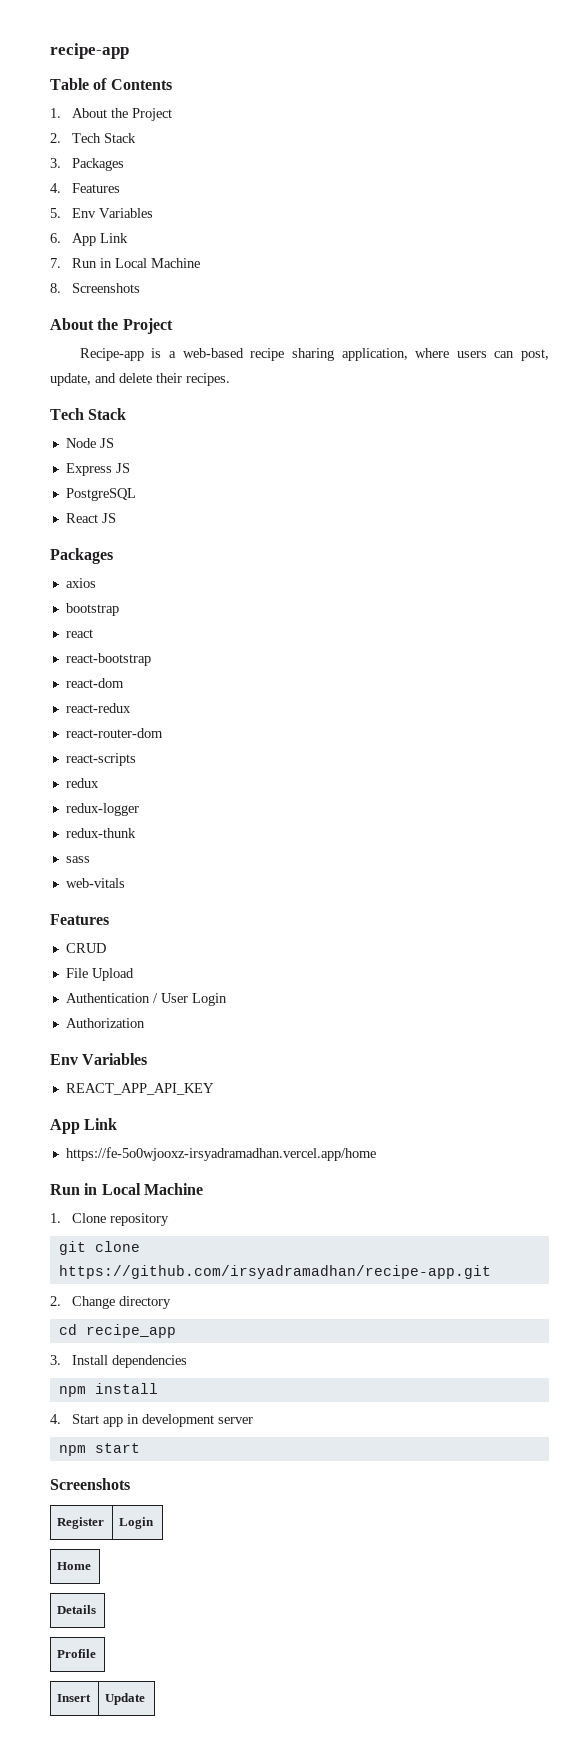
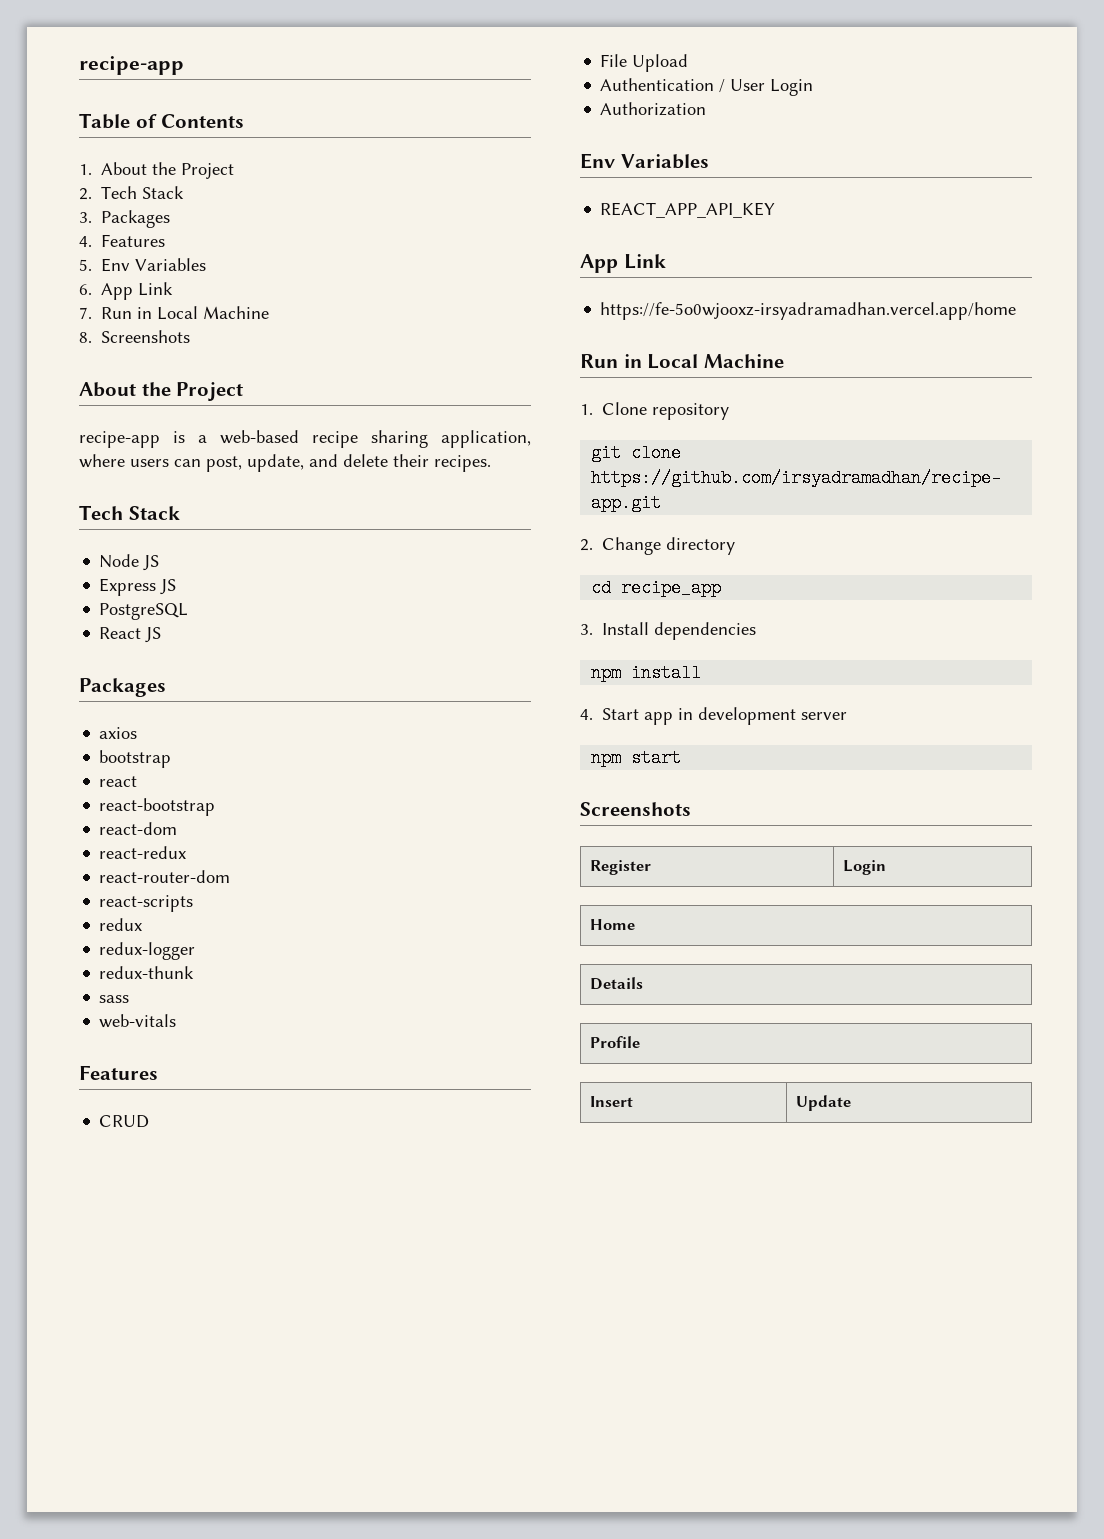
[79,348,144,361] Recipe-app -> [79,431,160,448] recipe-app

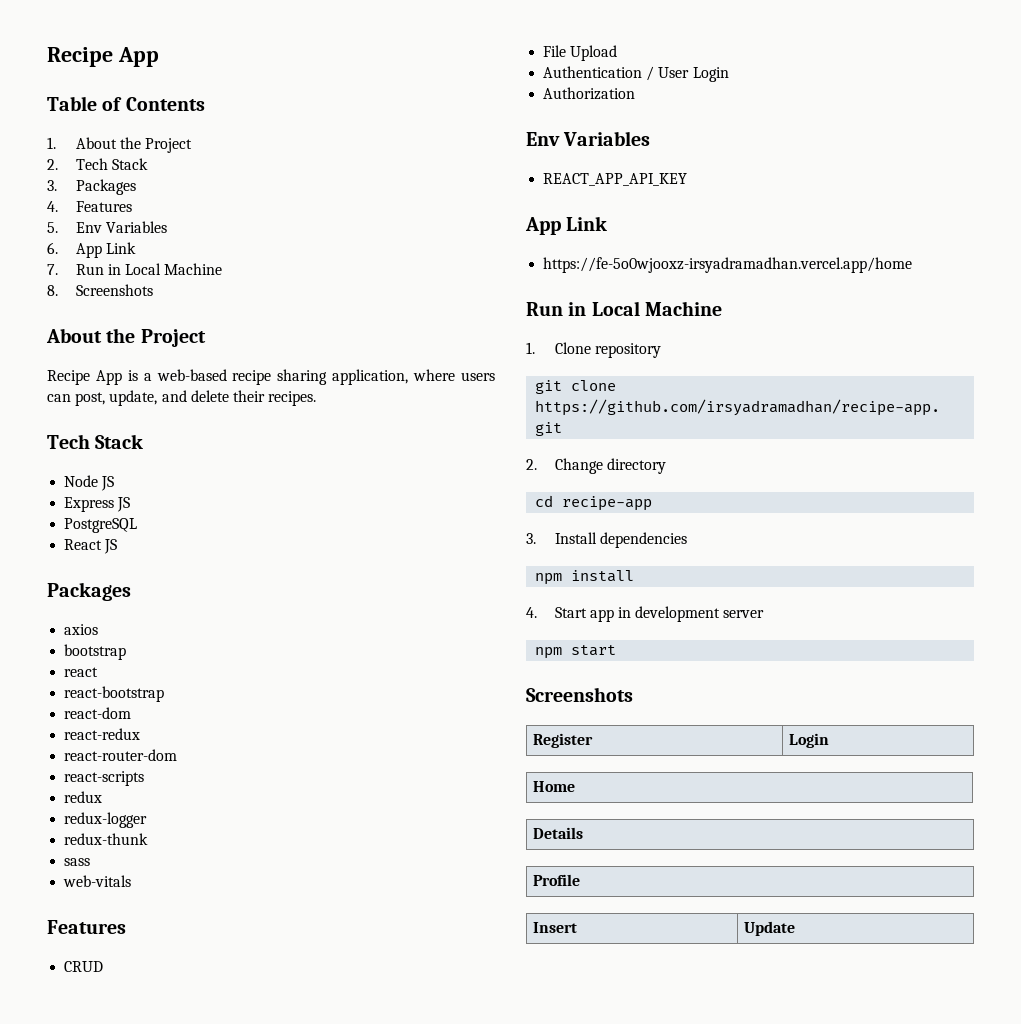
[79,56,184,75] recipe-app -> [47,47,159,67] Recipe App
[79,431,160,448] recipe-app -> [47,370,122,385] Recipe App
[621,579,722,597] recipe_app -> [562,496,653,511] recipe-app

